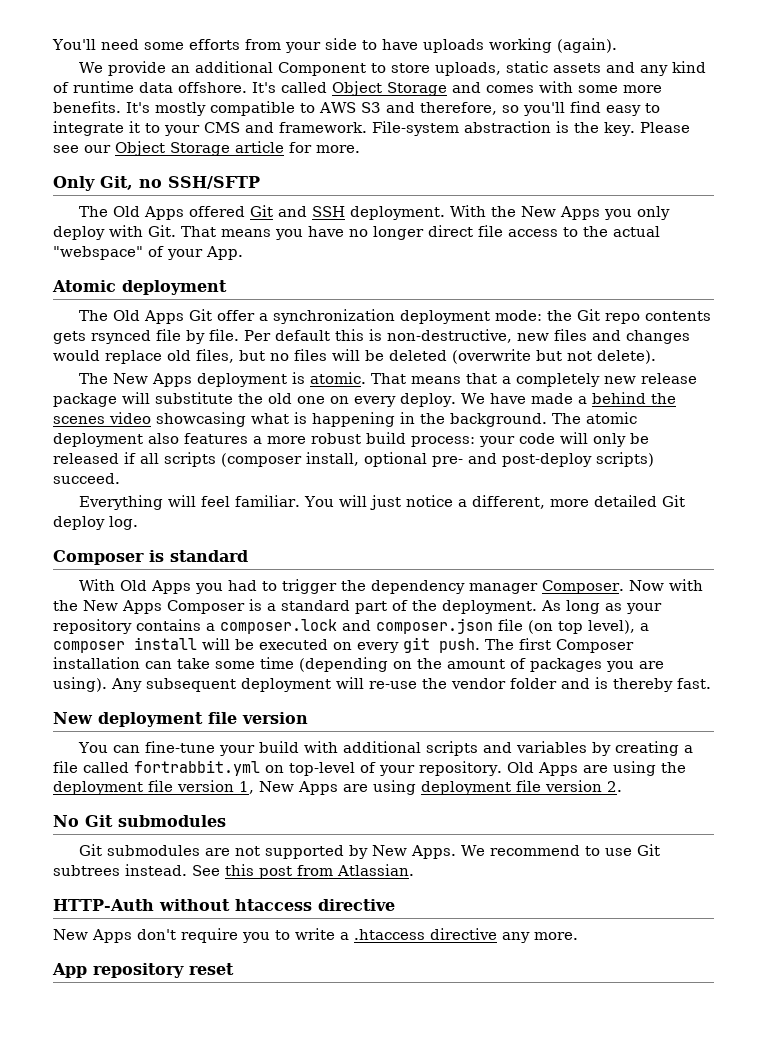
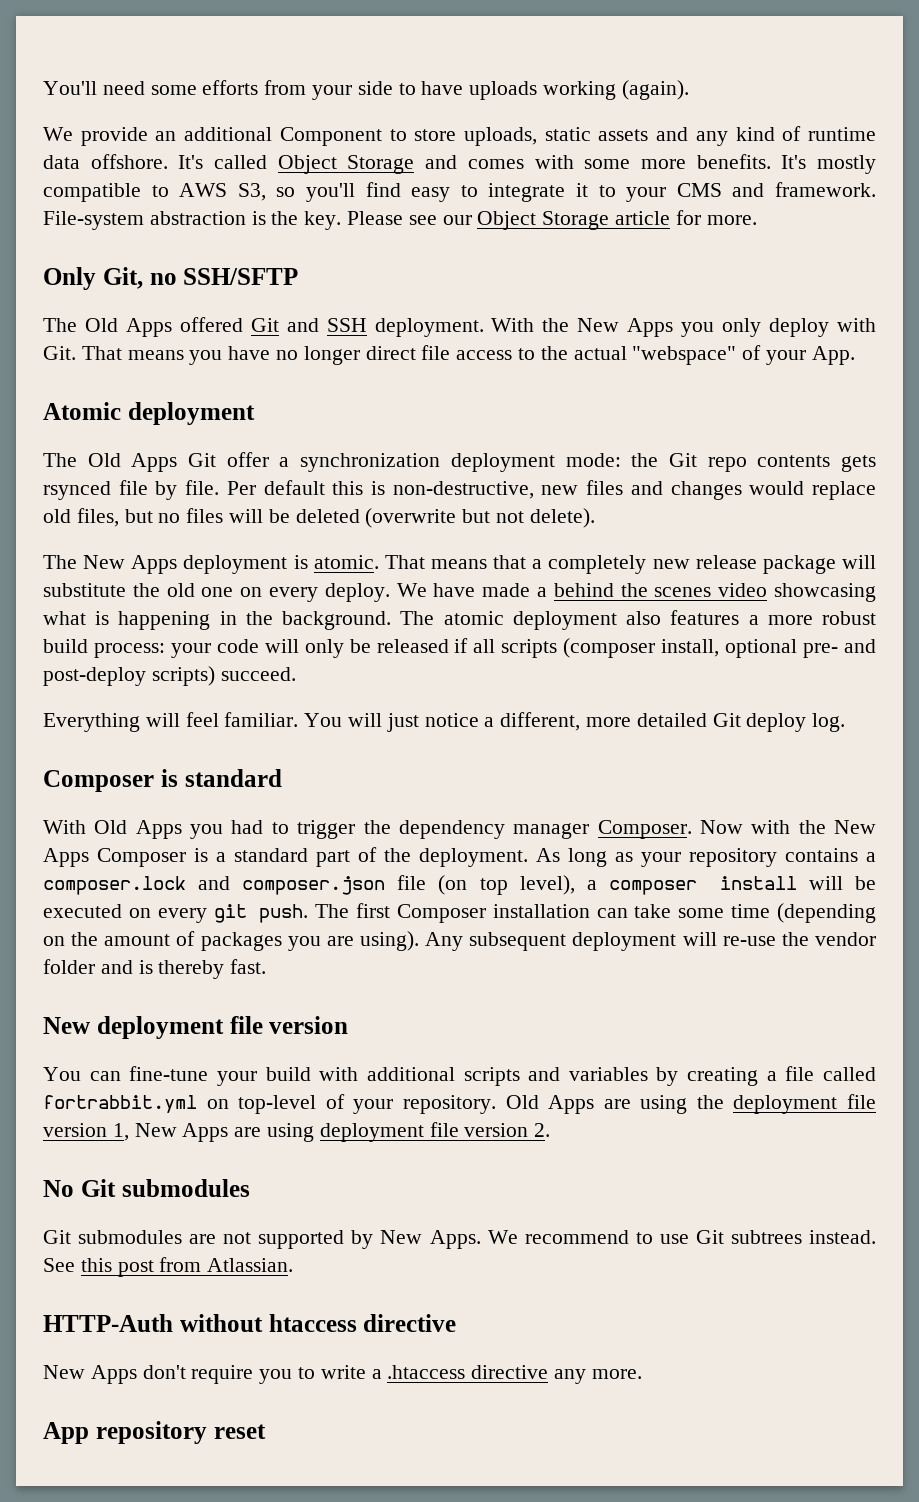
[361,102,497,115] S3 and therefore, -> [237,183,266,201] S3,

